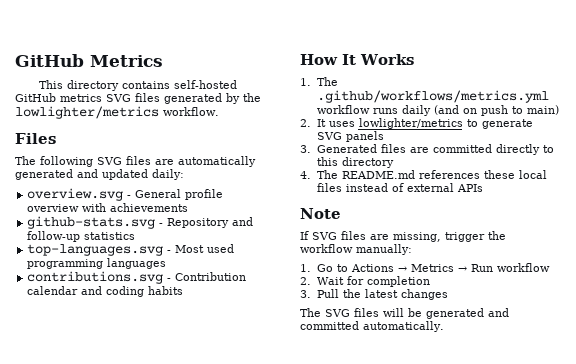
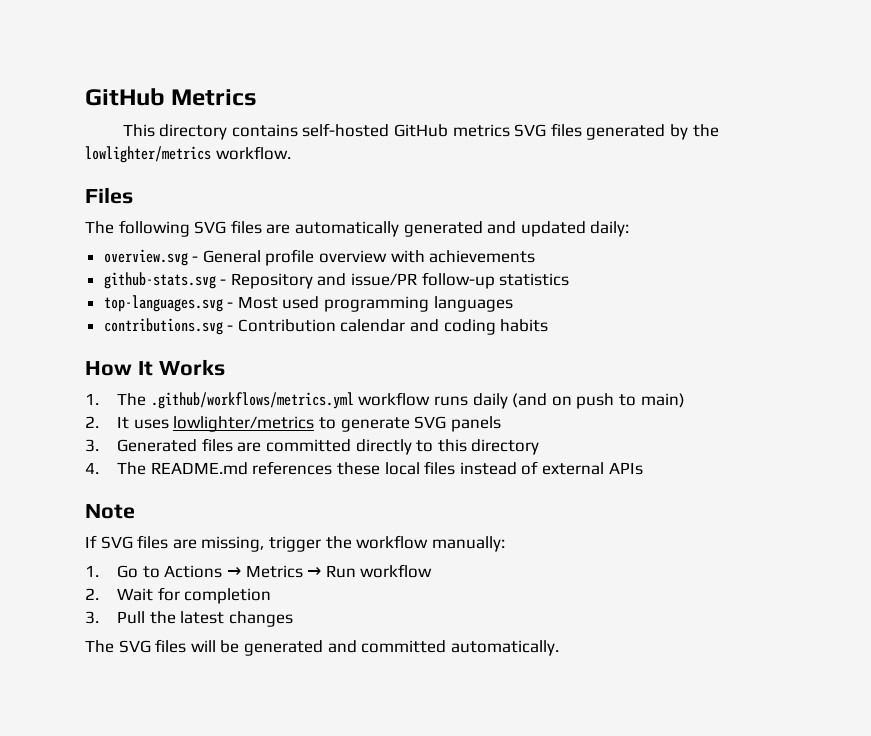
(254, 221) none -> [351,273,418,286] issue/PR

